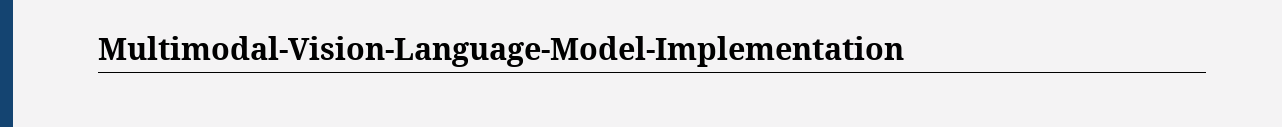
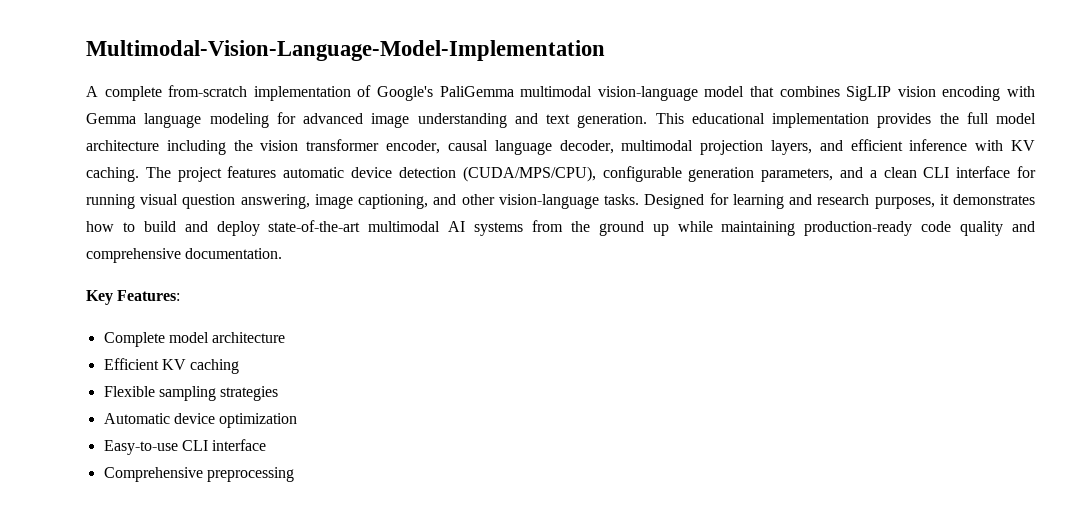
(904, 51) none -> [86,85,1036,101] [86,112,1036,128] [86,139,1035,155] [86,166,1036,182] [86,193,1036,209] [86,220,1036,236] [86,248,283,263] [86,290,181,305] [103,332,286,347] [103,358,240,374] [103,386,279,401] [103,413,298,428] [103,439,267,455] [103,467,294,482] // A complete from-scratch implementation of Google's PaliGemma multimodal vision-language model that combines SigLIP vision encoding with Gemma language modeling for advanced image understanding and text generation. This educational implementation provides the full model architecture including the vision transformer encoder, causal language decoder, multimodal projection layers, and efficient inference with KV caching. The project features automatic device detection (CUDA/MPS/CPU), configurable generation parameters, and a clean CLI interface for running visual question answering, image captioning, and other vision-language tasks. Designed for learning and research purposes, it demonstrates how to build and deploy state-of-the-art multimodal AI systems from the ground up while maintaining production-ready code quality and comprehensive documentation. // Key Features: // Complete model architecture // Efficient KV caching // Flexible sampling strategies // Automatic device optimization // Easy-to-use CLI interface // Comprehensive preprocessing

